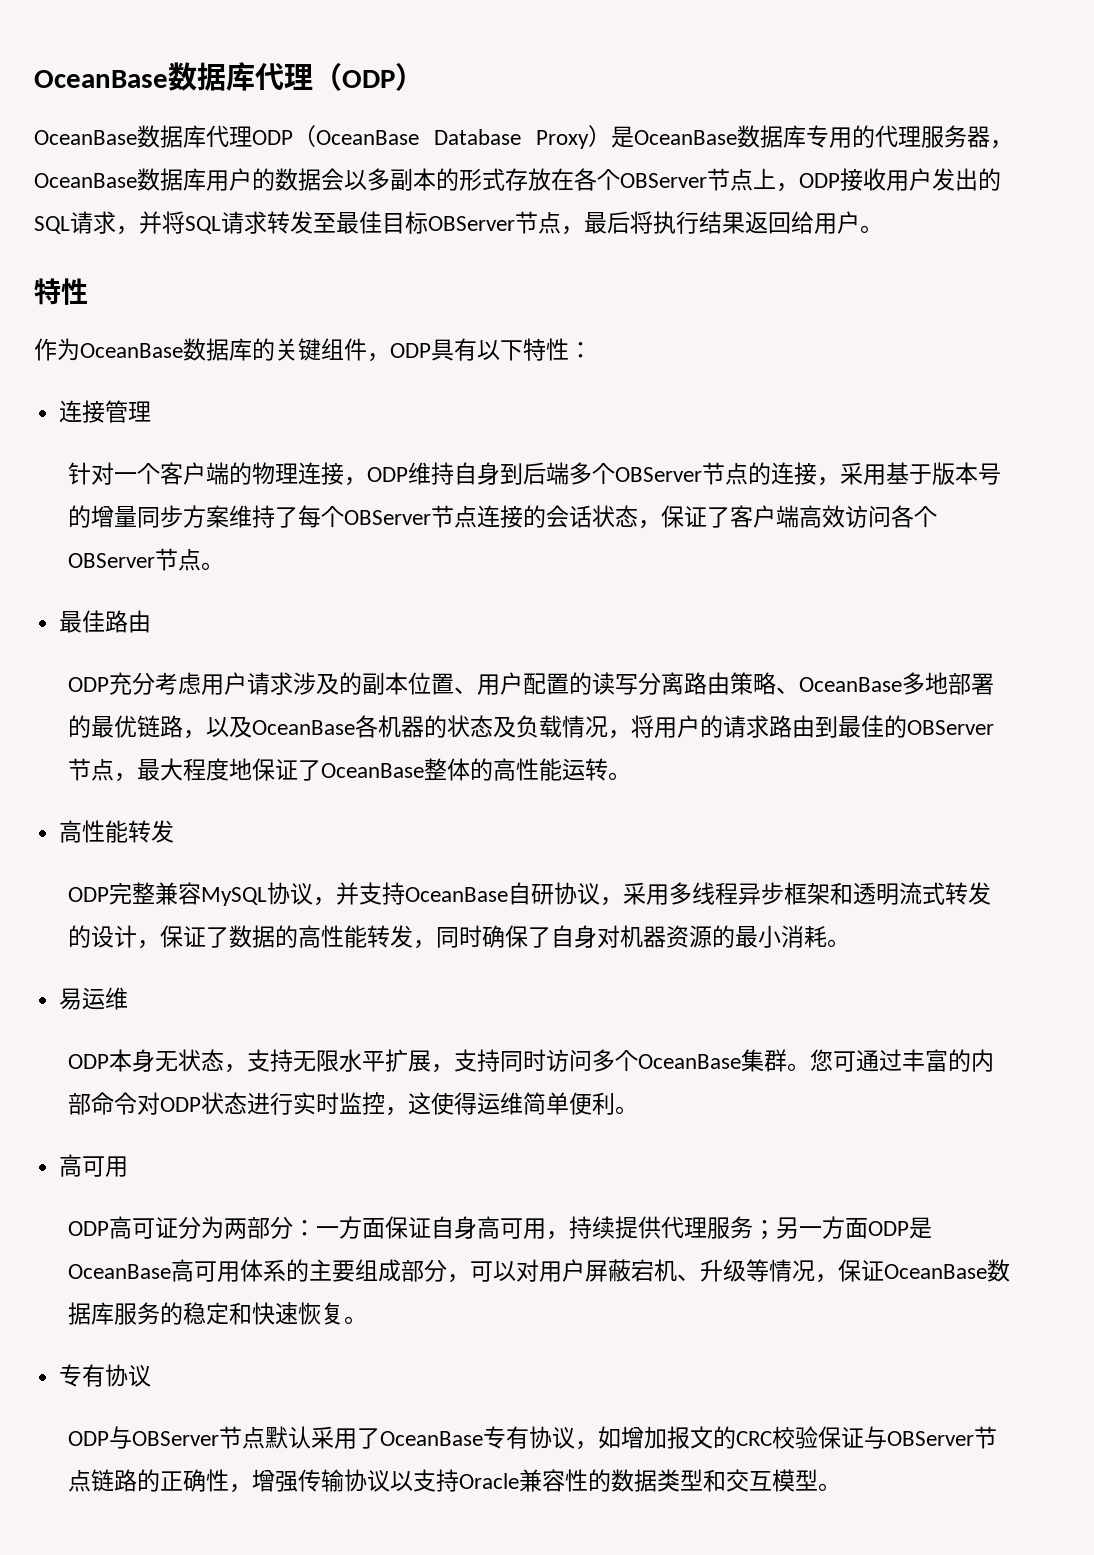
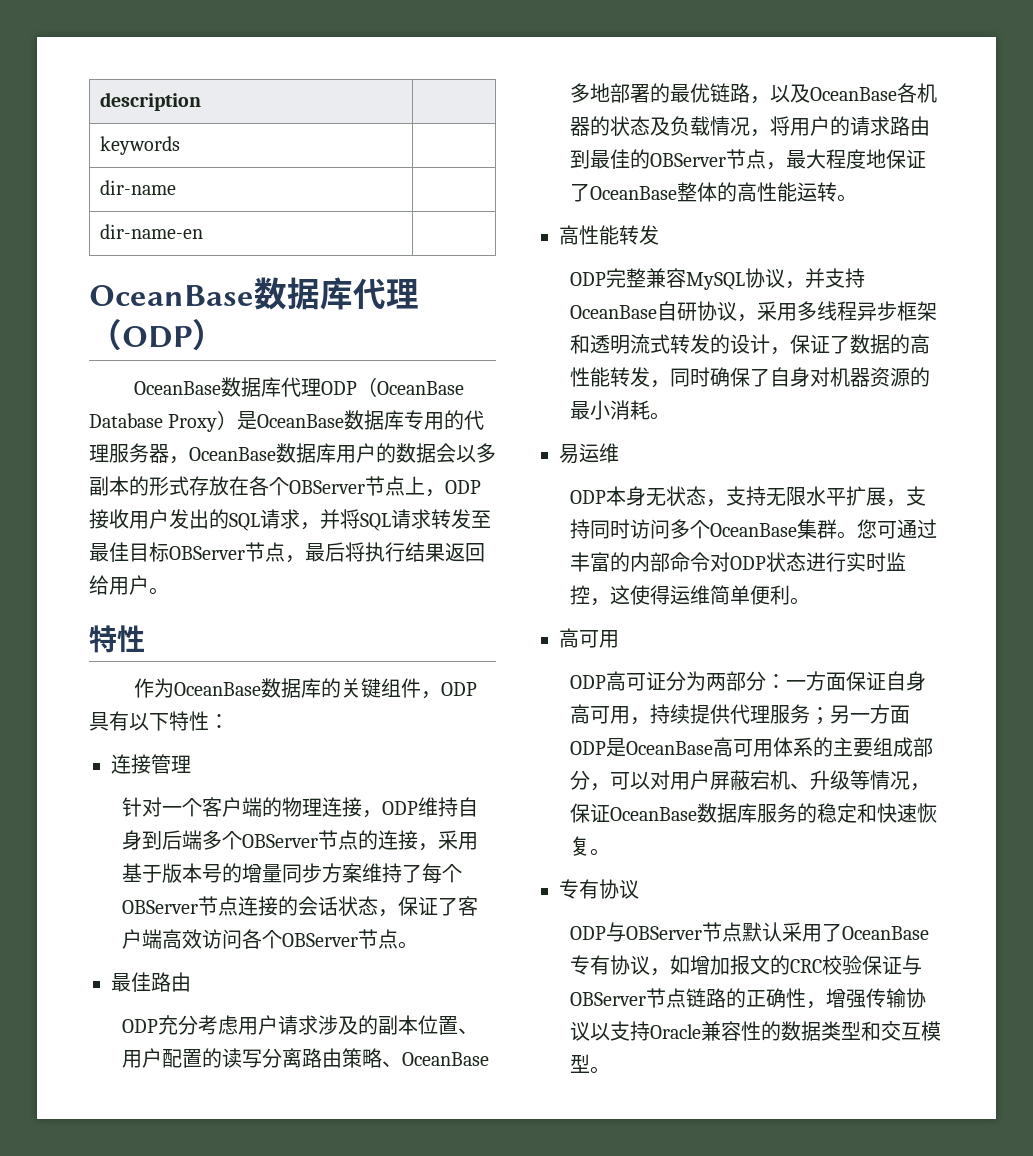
(34, 79) none -> [100,92,202,111] [100,136,181,155] [100,180,177,195] [100,224,204,239] description | // keywords | // dir-name | // dir-name-en | //

